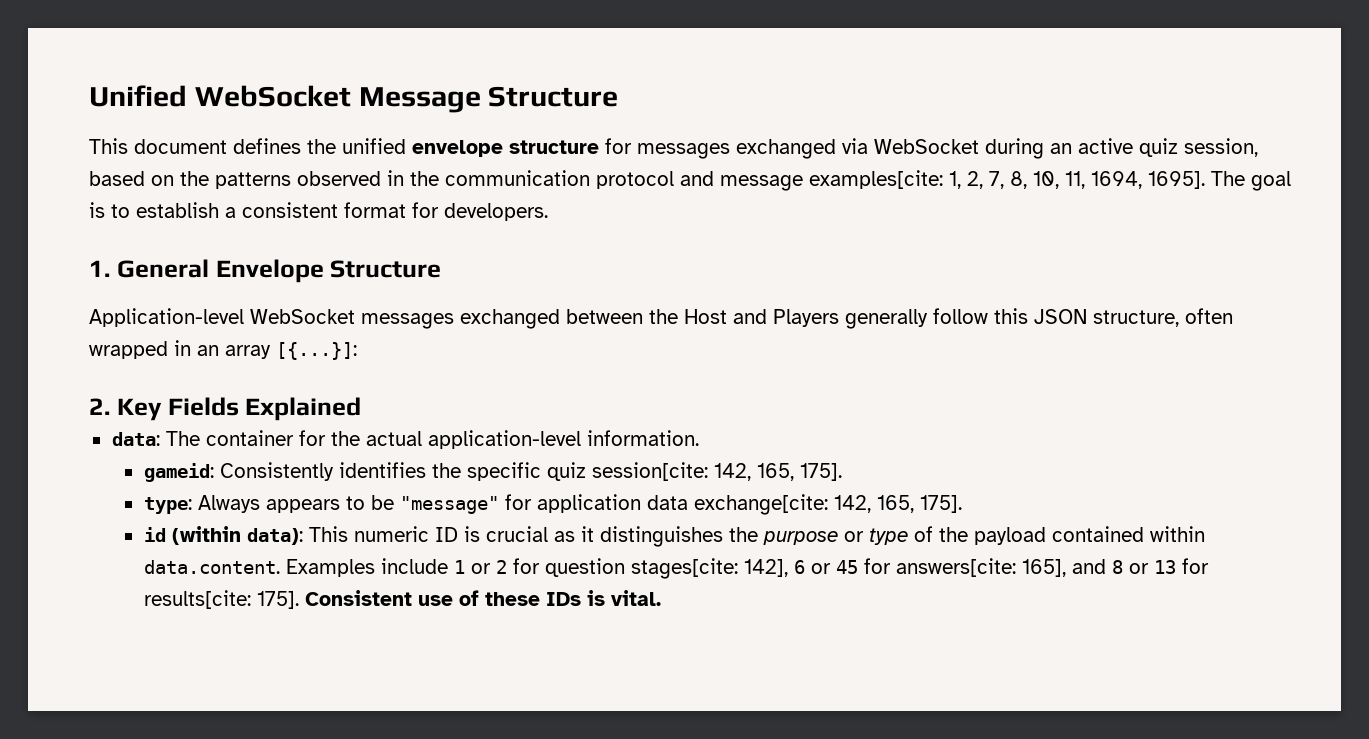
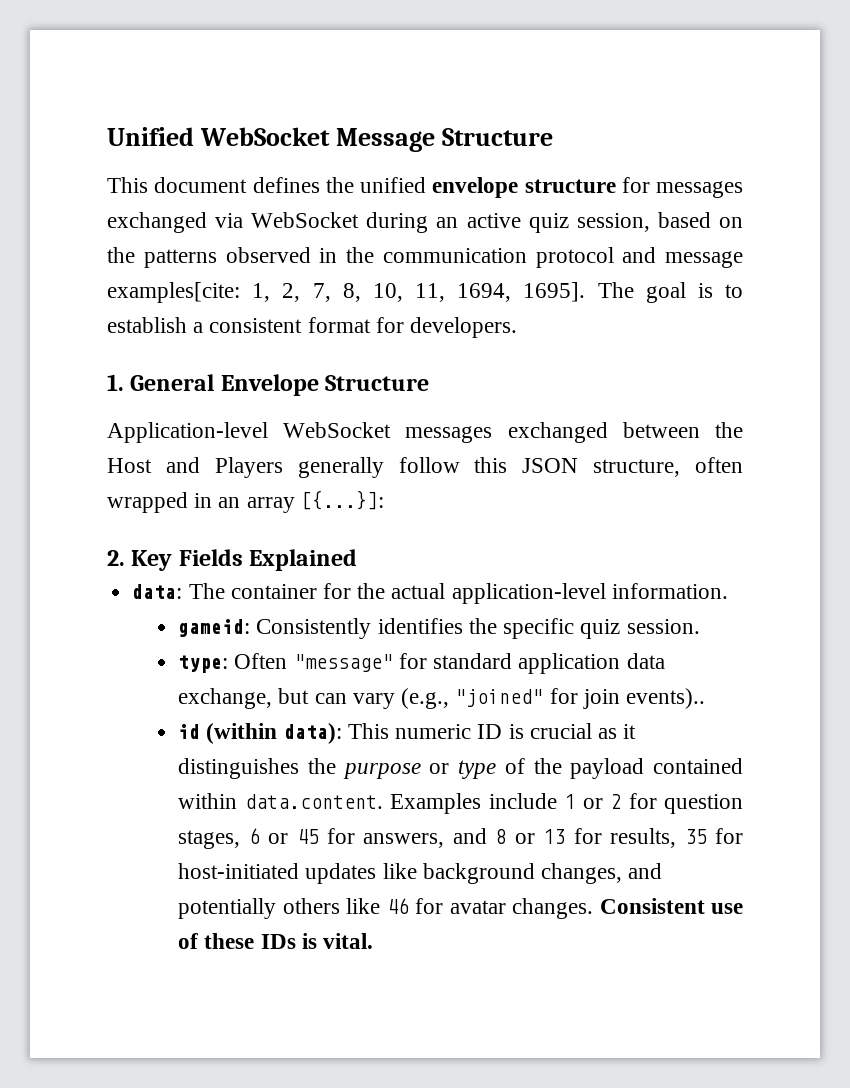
[591,462,842,481] [143,495,394,514] session[cite: 142, 165, 175]. // type: Always appears to be -> [626,619,700,634] [178,653,288,673] session. // type: Often
(532, 502) none -> [433,653,513,669] standard
[693,494,962,515] exchange[cite: 142, 165, 175]. -> [178,688,705,709] exchange, but can vary (e.g., "joined" for join events)..
[630,558,788,579] stages[cite: 142], -> [178,830,241,849] stages,
[895,558,1066,577] answers[cite: 165], -> [363,833,445,848] answers,
[143,590,299,609] results[cite: 175]. -> [610,828,744,848] [178,863,663,884] [178,898,594,919] results, 35 for host-initiated updates like background changes, and potentially others like 46 for avatar changes.

